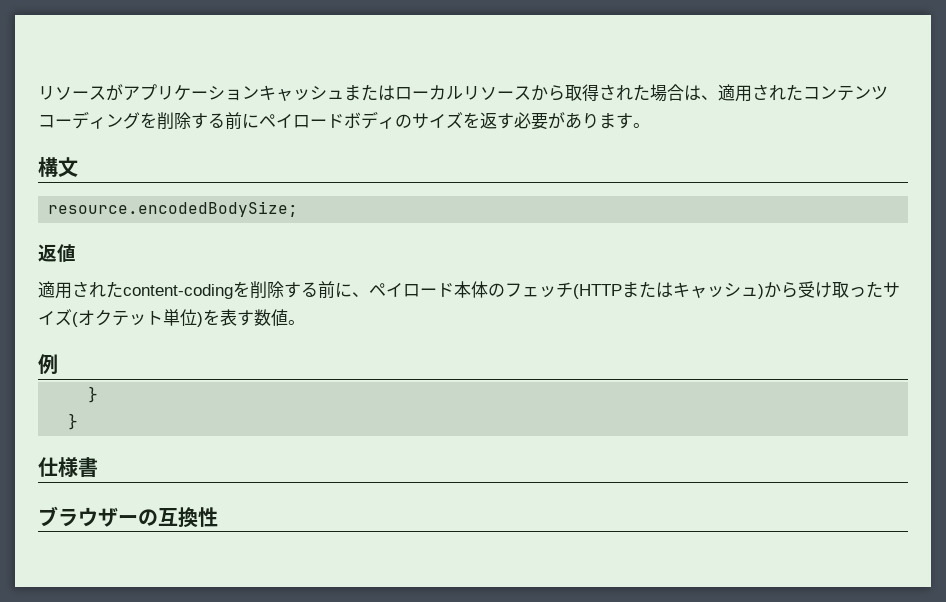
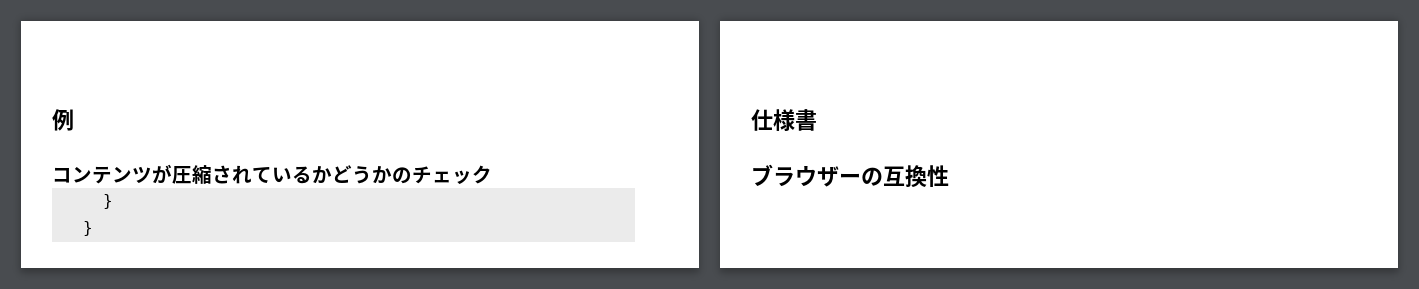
[38,84,888,102] [38,111,650,130] [38,157,78,177] [48,201,299,217] [38,244,76,262] [38,281,900,299] [38,309,305,327] [38,354,58,374] リソースがアプリケーションキャッシュまたはローカルリソースから取得された場合は、適用されたコンテンツコーディングを削除する前にペイロードボディのサイズを返す必要があります。 // 構文 // resource.encodedBodySize; // 返値 // 適用されたcontent-codingを削除する前に、ペイロード本体のフェッチ(HTTPまたはキャッシュ)から受け取ったサイズ(オクテット単位)を表す数値。 // 例 -> [52,109,74,131] [52,164,492,184] 例 // コンテンツが圧縮されているかどうかのチェック

